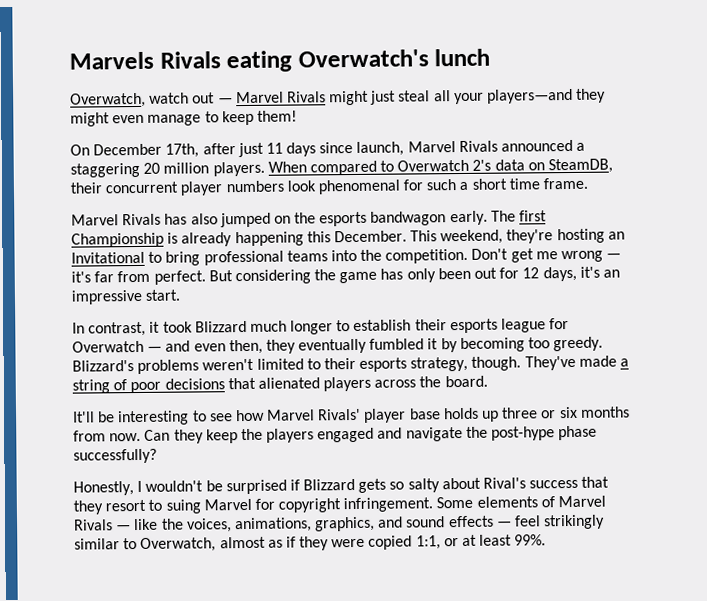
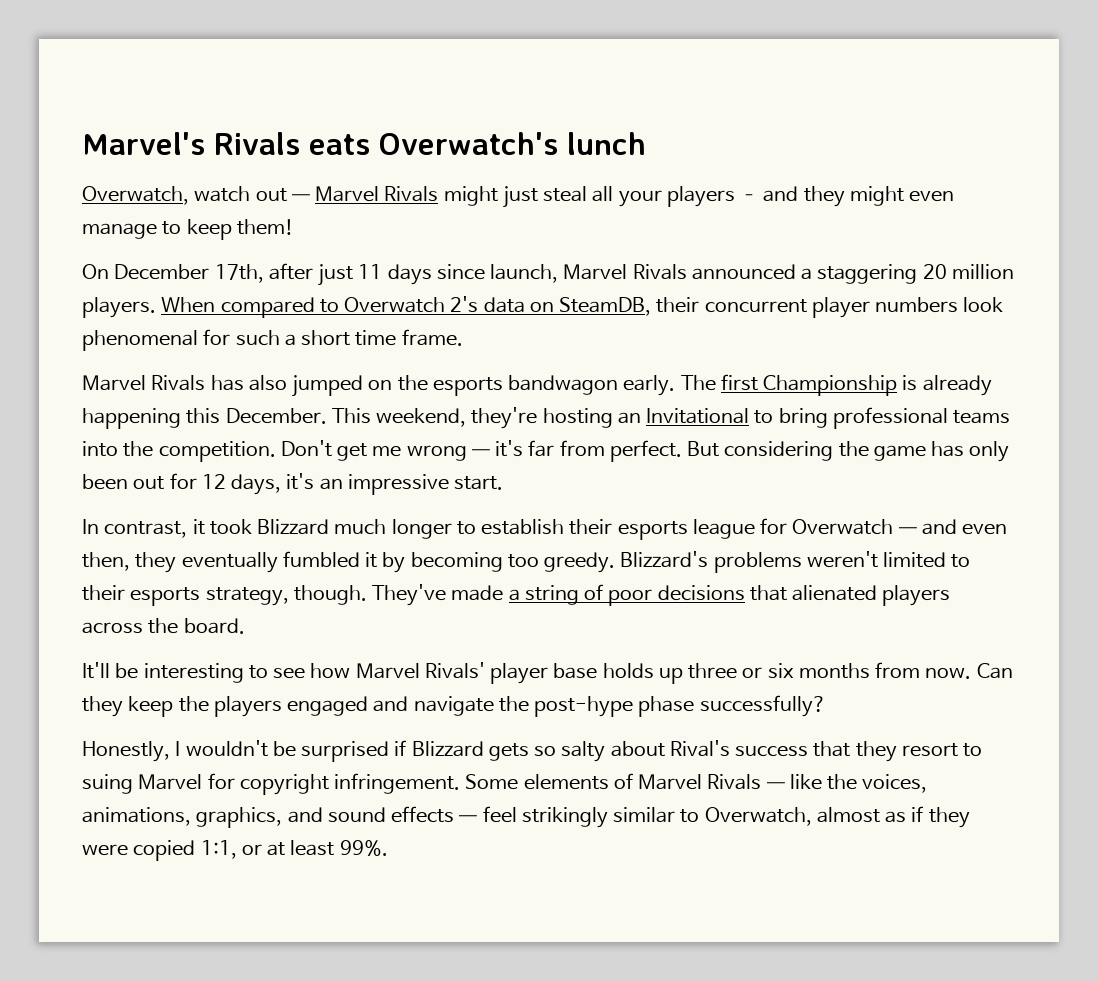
[69,50,293,73] Marvels Rivals eating -> [82,132,370,155] Marvel's Rivals eats
[487,88,574,104] players—and -> [666,186,799,207] players – and

